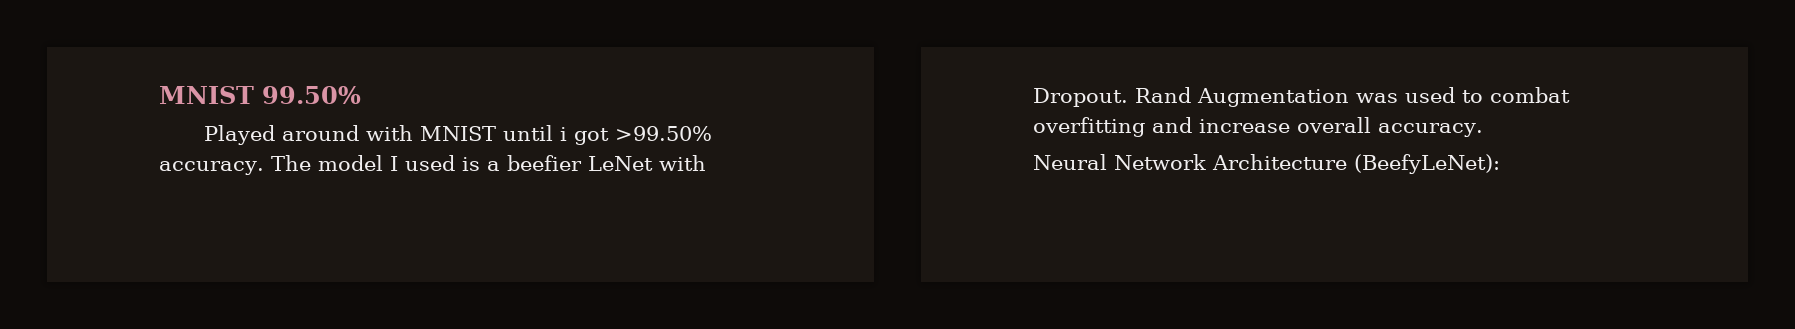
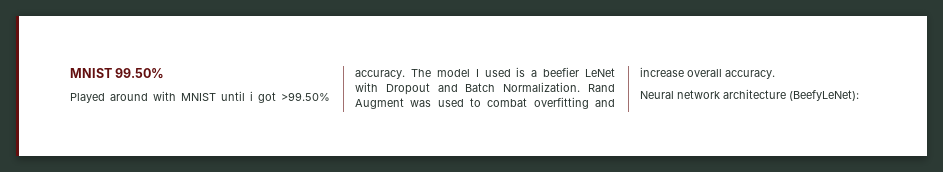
[1033,87,1349,107] Dropout. Rand Augmentation -> [385,82,615,95] [355,98,404,109] Dropout and Batch Normalization. Rand Augment
[1114,154,1347,170] Network Architecture -> [677,89,786,99] network architecture

